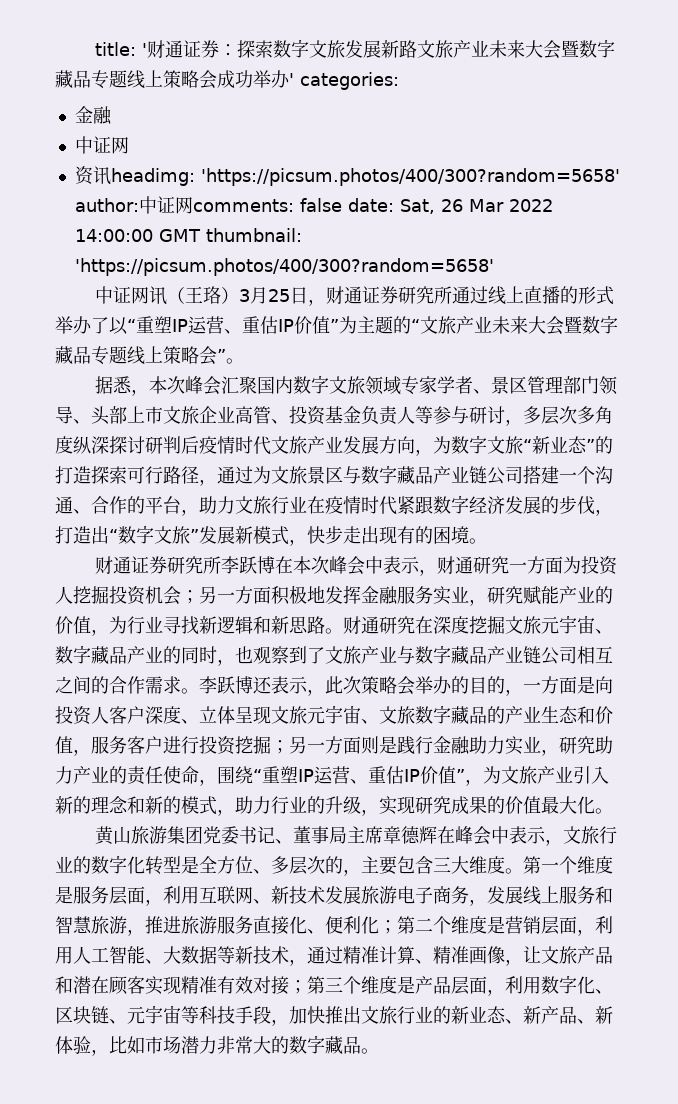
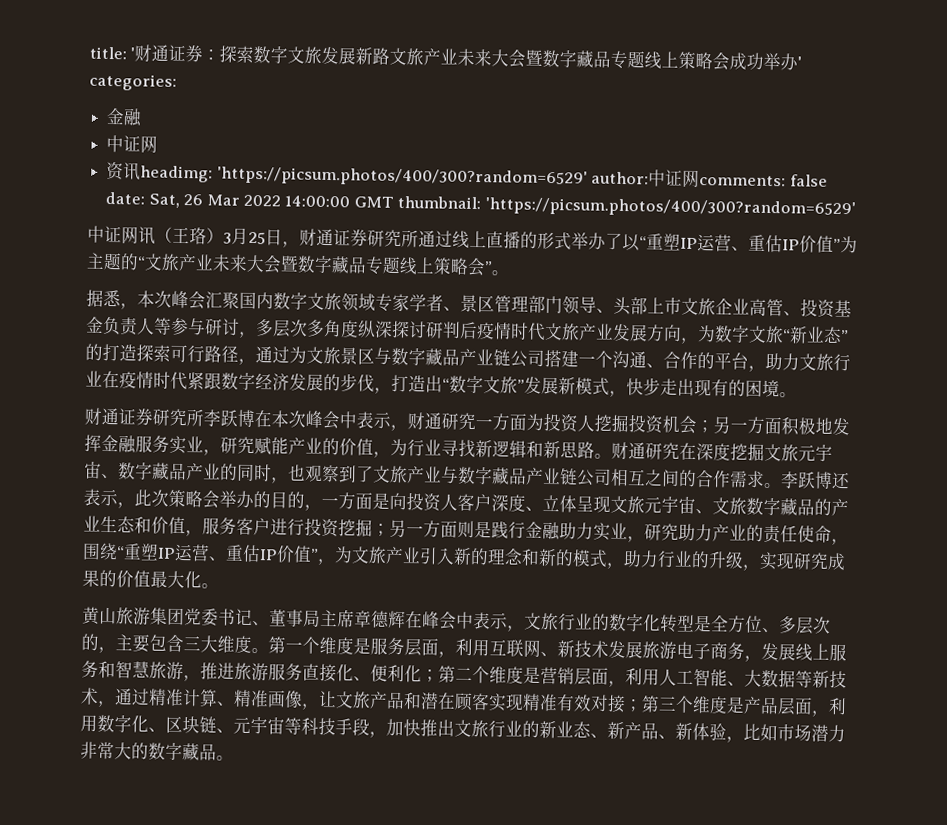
[200,168,620,186] 'https://picsum.photos/400/300?random=5658' -> [216,166,588,188] 'https://picsum.photos/400/300?random=6529'
[74,258,494,276] 'https://picsum.photos/400/300?random=5658' -> [484,197,856,219] 'https://picsum.photos/400/300?random=6529'

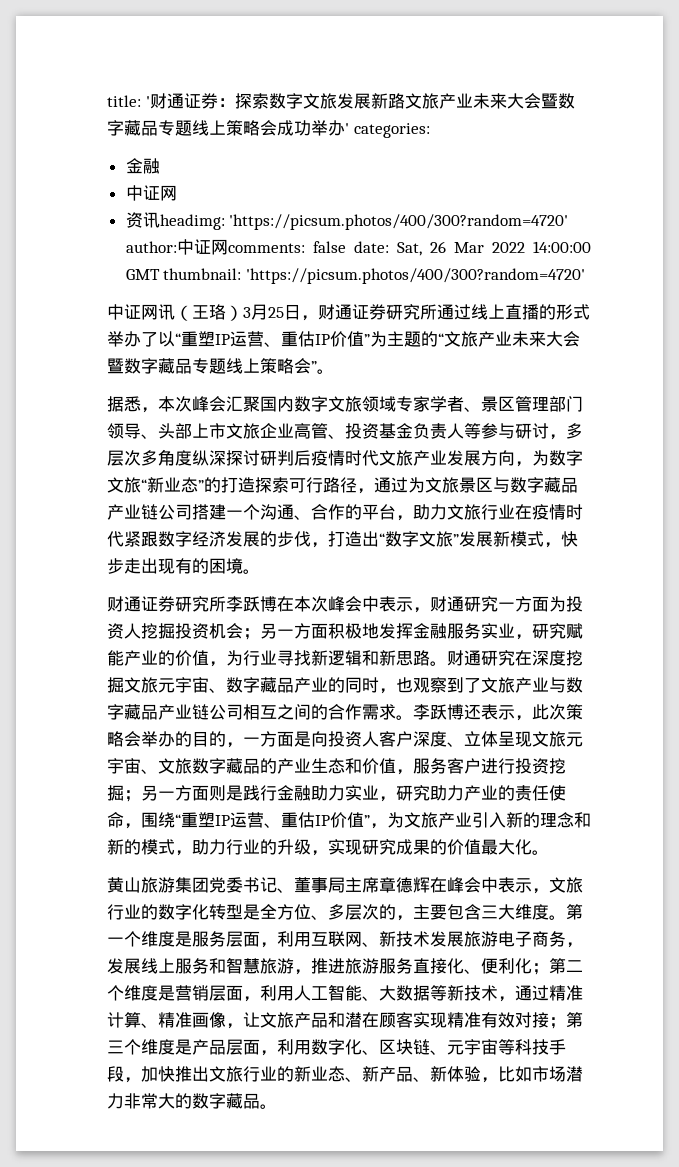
[216,166,588,188] 'https://picsum.photos/400/300?random=6529' -> [229,214,569,230] 'https://picsum.photos/400/300?random=4720'
[484,197,856,219] 'https://picsum.photos/400/300?random=6529' -> [245,268,585,284] 'https://picsum.photos/400/300?random=4720'

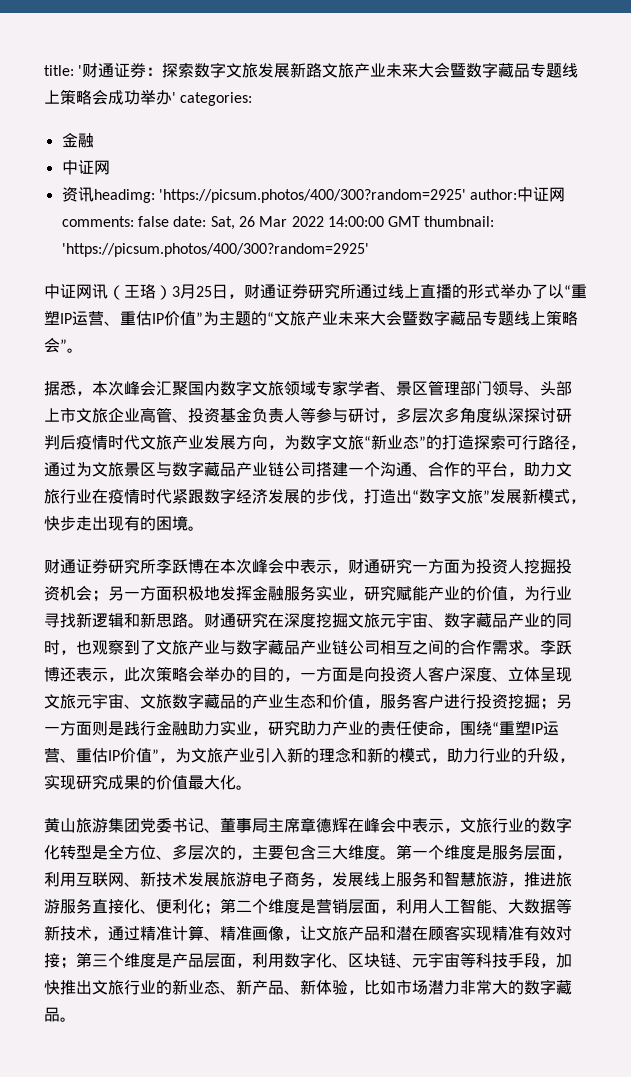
[229,214,569,230] 'https://picsum.photos/400/300?random=4720' -> [158,189,466,203] 'https://picsum.photos/400/300?random=2925'
[245,268,585,284] 'https://picsum.photos/400/300?random=4720' -> [61,243,369,257] 'https://picsum.photos/400/300?random=2925'

